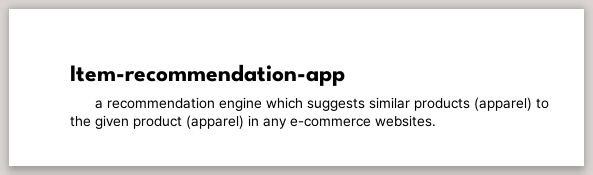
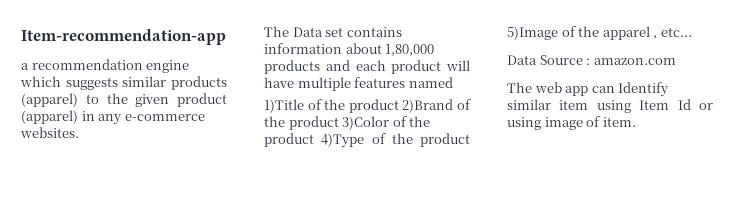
(436, 121) none -> [264,26,402,37] [264,43,435,56] [264,60,470,74] [264,77,453,91] [264,99,471,113] [264,116,431,130] [264,133,470,148] [507,26,692,40] [507,55,676,65] [507,82,670,97] [507,99,713,113] [507,116,636,130] // The Data set contains information about 1,80,000 products and each product will have multiple features named // 1)Title of the product 2)Brand of the product 3)Color of the product 4)Type of the product 5)Image of the apparel , etc... // Data Source : amazon.com // The web app can Identify similar item using Item Id or using image of item.

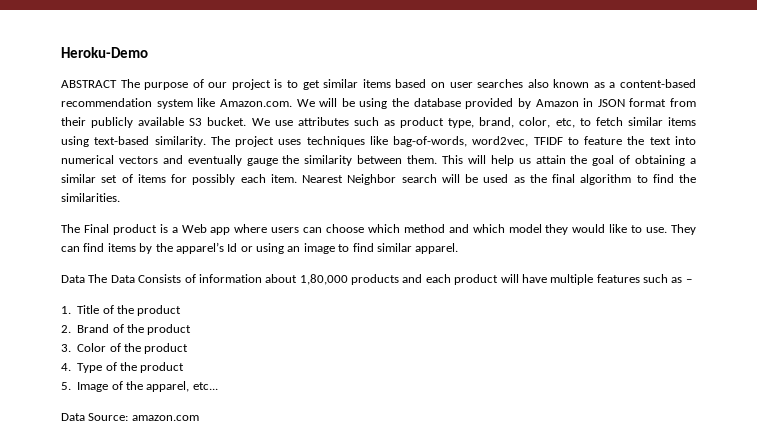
[21,29,226,45] [21,59,190,73] [20,76,227,90] [21,93,227,107] [21,110,205,125] [20,127,79,138] [264,26,402,37] Item-recommendation-app // a recommendation engine which suggests similar products (apparel) to the given product (apparel) in any e-commerce websites. // The Data set contains -> [61,47,148,58] [61,79,696,90] [61,98,696,109] [61,117,696,128] [61,136,696,147] [61,155,697,166] [61,174,696,185] [61,193,120,202] [61,224,697,235] [61,242,459,254] [61,274,196,283] Heroku-Demo // ABSTRACT The purpose of our project is to get similar items based on user searches also known as a content-based recommendation system like Amazon.com. We will be using the database provided by Amazon in JSON format from their publicly available S3 bucket. We use attributes such as product type, brand, color, etc, to fetch similar items using text-based similarity. The project uses techniques like bag-of-words, word2vec, TFIDF to feature the text into numerical vectors and eventually gauge the similarity between them. This will help us attain the goal of obtaining a similar set of items for possibly each item. Nearest Neighbor search will be used as the final algorithm to find the similarities. // The Final product is a Web app where users can choose which method and which model they would like to use. They can find items by the apparel’s Id or using an image to find similar apparel. // Data The Data Consists of
[408,77,453,88] [264,99,471,113] [264,116,431,130] [264,133,470,148] [507,26,658,40] named // 1)Title of the product 2)Brand of the product 3)Color of the product 4)Type of the product 5)Image of the apparel , -> [643,274,692,283] [61,305,182,316] [61,324,192,335] [61,343,189,354] [61,362,185,373] [61,381,190,392] such as – // 1. Title of the product // 2. Brand of the product // 3. Color of the product // 4. Type of the product // 5. Image of the apparel,
[539,55,591,65] Source : -> [88,413,129,421] Source:
[507,82,670,97] [507,99,713,113] [507,116,636,130] // The web app can Identify similar item using Item Id or using image of item. -> (199, 418) none

